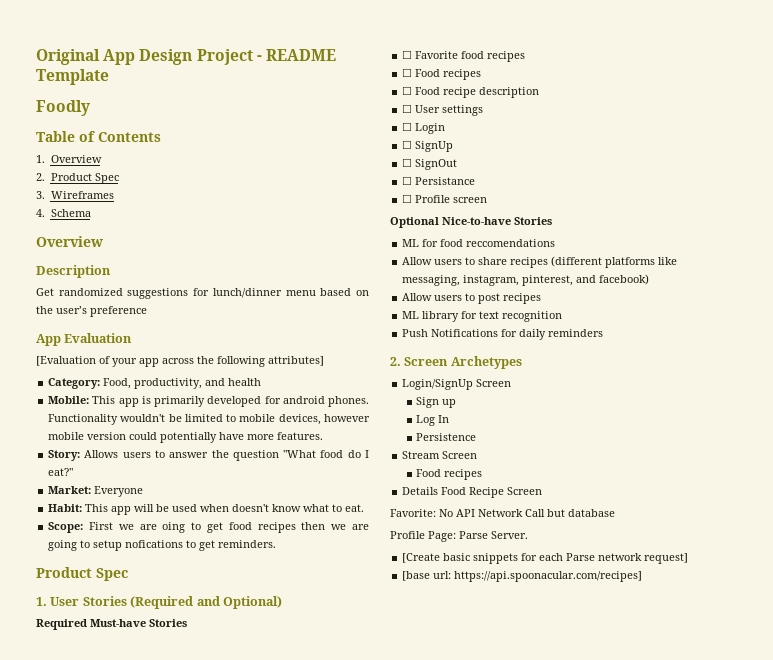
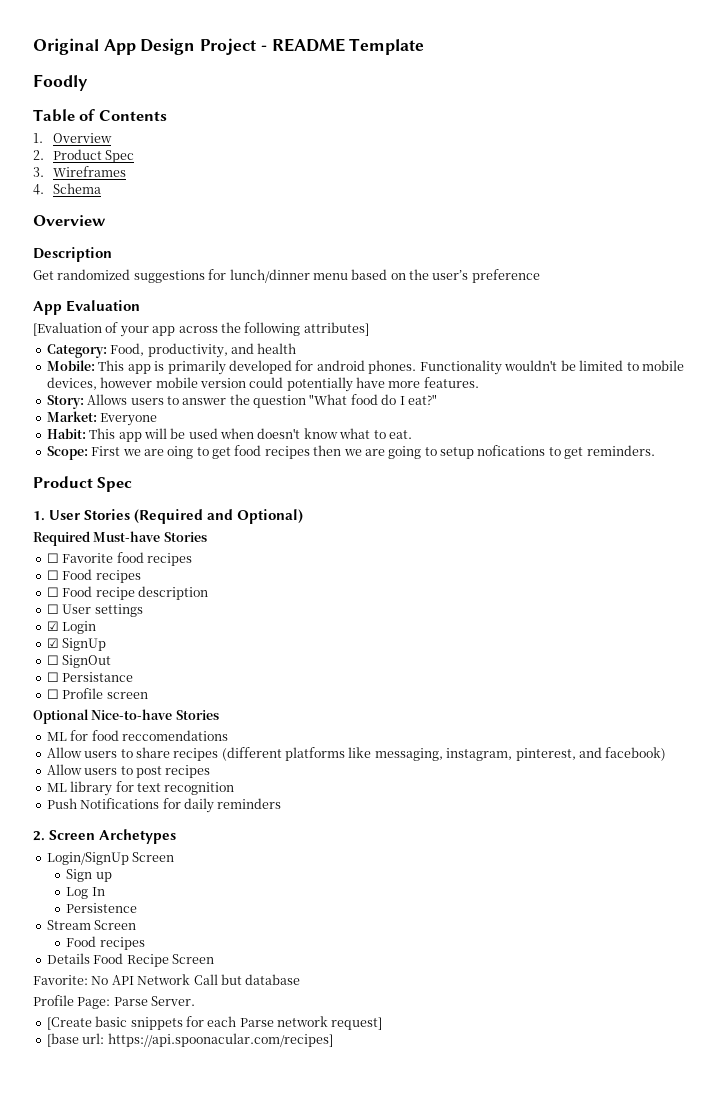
[402,122,413,131] ☐ -> [46,621,59,631] ☑
[402,140,413,149] ☐ -> [46,638,59,648] ☑

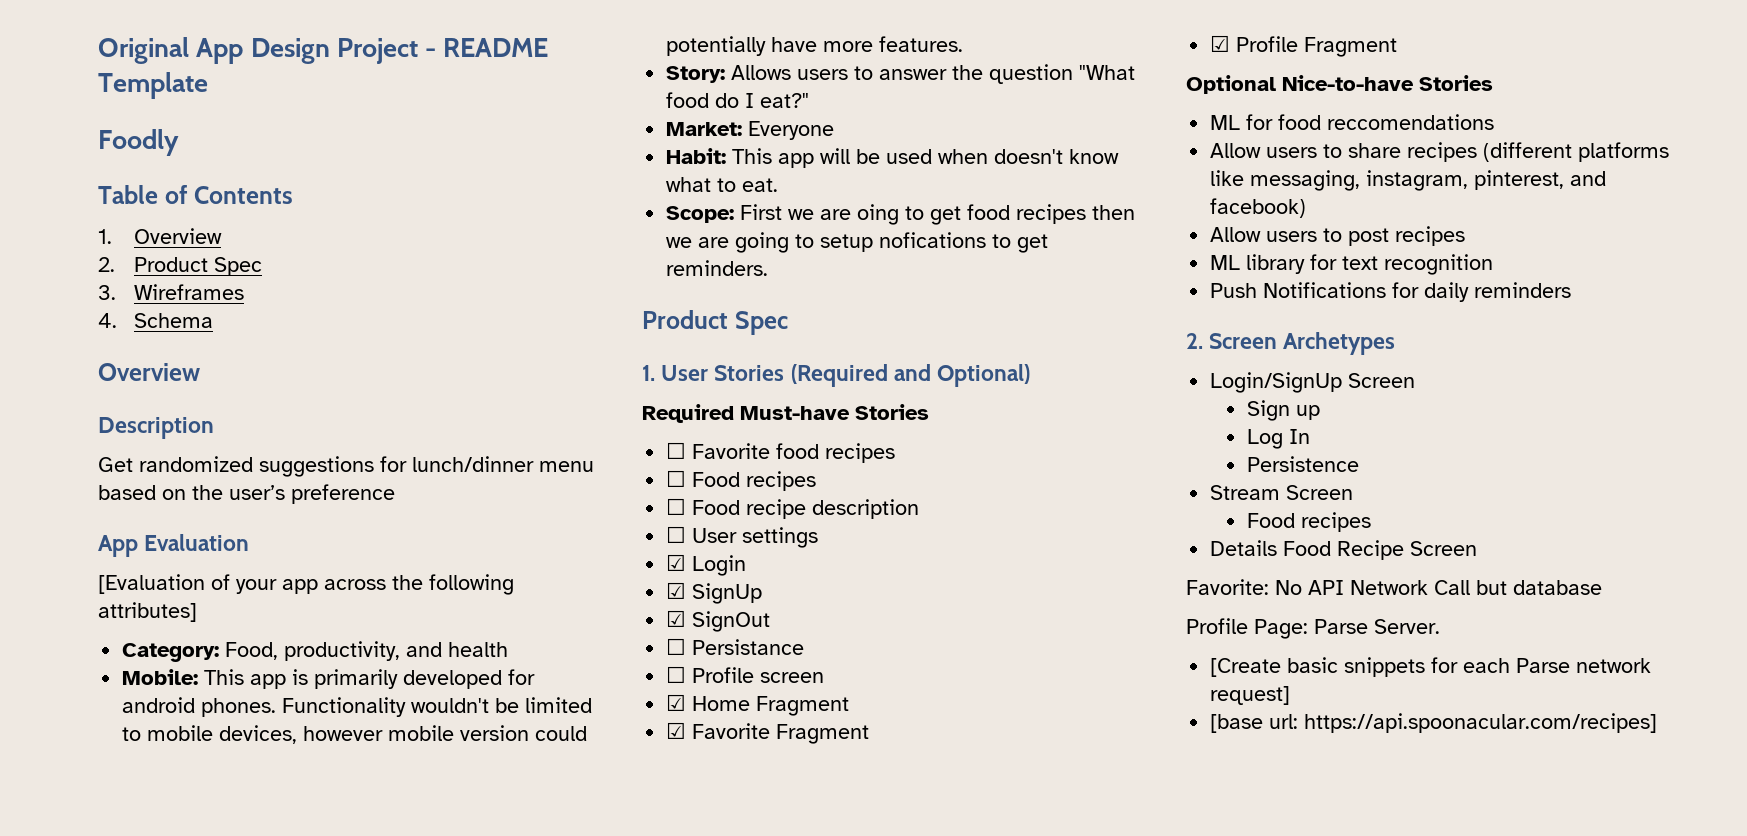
[46,655,59,665] ☐ -> [666,610,687,627] ☑
(148, 695) none -> [666,694,850,716] [666,722,870,744] [1210,35,1398,57] // ☑ Home Fragment // ☑ Favorite Fragment // ☑ Profile Fragment

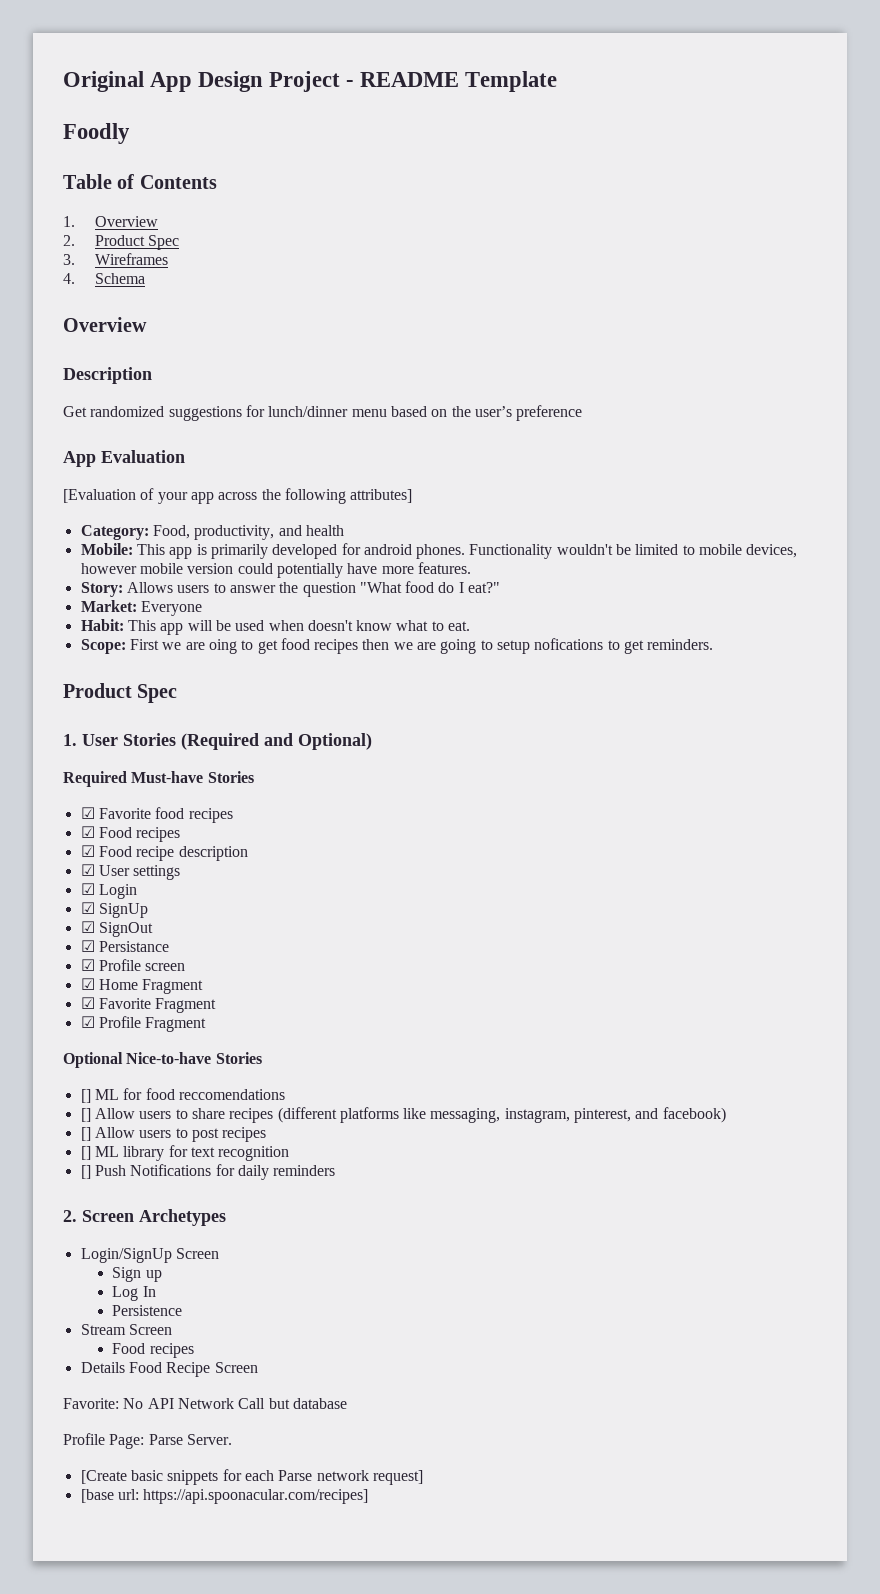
[666,442,687,459] ☐ -> [80,807,95,819] ☑
[666,470,817,491] [666,498,687,515] ☐ Food recipes // ☐ -> [80,826,181,842] [80,845,95,857] ☑ Food recipes // ☑
[666,526,687,543] ☐ -> [80,864,95,876] ☑
[666,638,687,655] ☐ -> [80,940,95,952] ☑
[666,666,687,683] ☐ -> [80,959,95,971] ☑
(1493, 83) none -> [80,1089,91,1103] []
(1495, 122) none -> [80,1108,91,1122] []
(1307, 208) none -> [80,1127,91,1141] []
(1466, 236) none -> [80,1146,91,1160] []
(1494, 264) none -> [80,1165,91,1179] []

